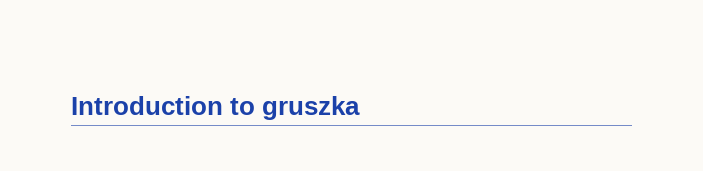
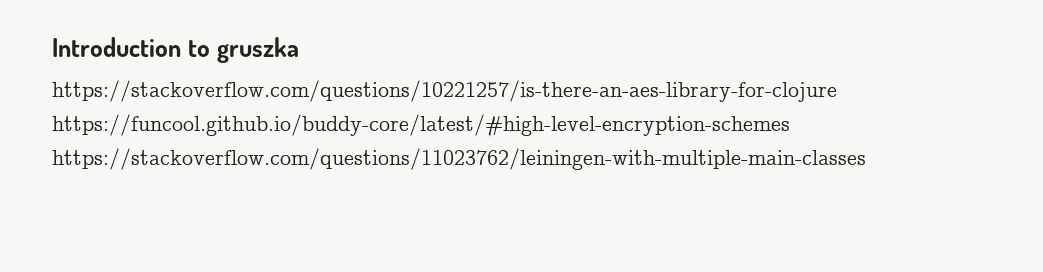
(361, 108) none -> [52,80,837,102] [52,114,790,138] [52,148,866,170] // https://stackoverflow.com/questions/10221257/is-there-an-aes-library-for-clojure https://funcool.github.io/buddy-core/latest/#high-level-encryption-schemes https://stackoverflow.com/questions/11023762/leiningen-with-multiple-main-classes

